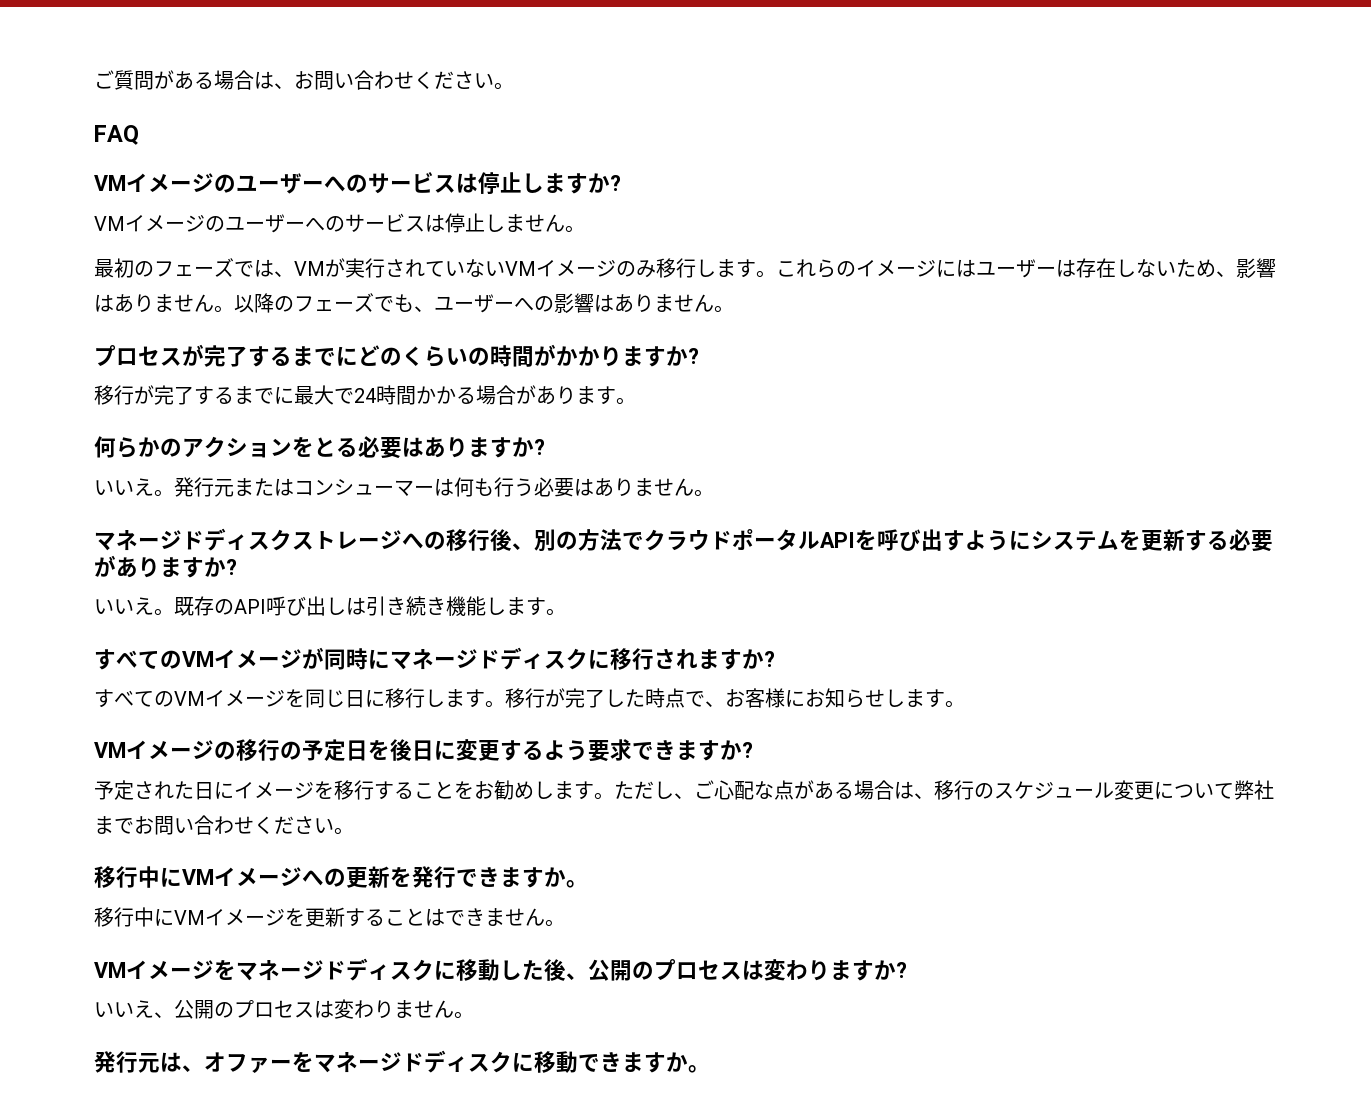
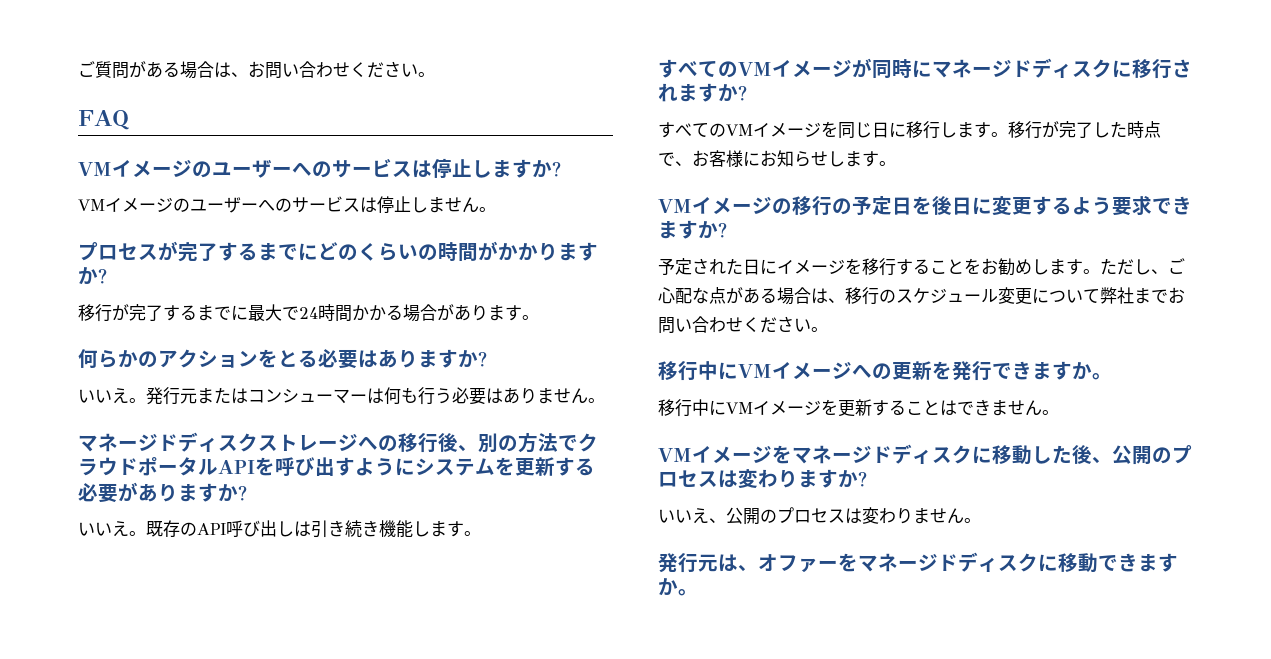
[94,258,1276,278] [94,293,734,313] // 最初のフェーズでは、VMが実行されていないVMイメージのみ移行します。これらのイメージにはユーザーは存在しないため、影響はありません。以降のフェーズでも、ユーザーへの影響はありません。 -> (496, 209) none

